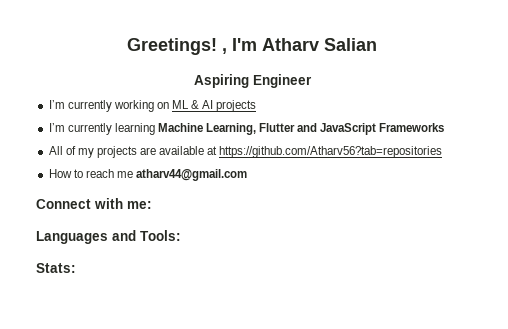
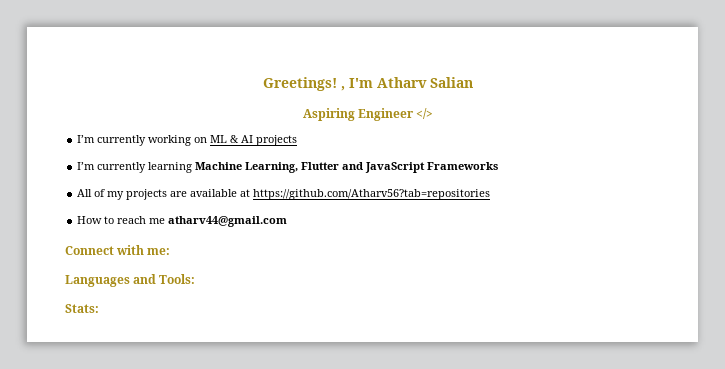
(312, 81) none -> [416,108,434,119] </>

